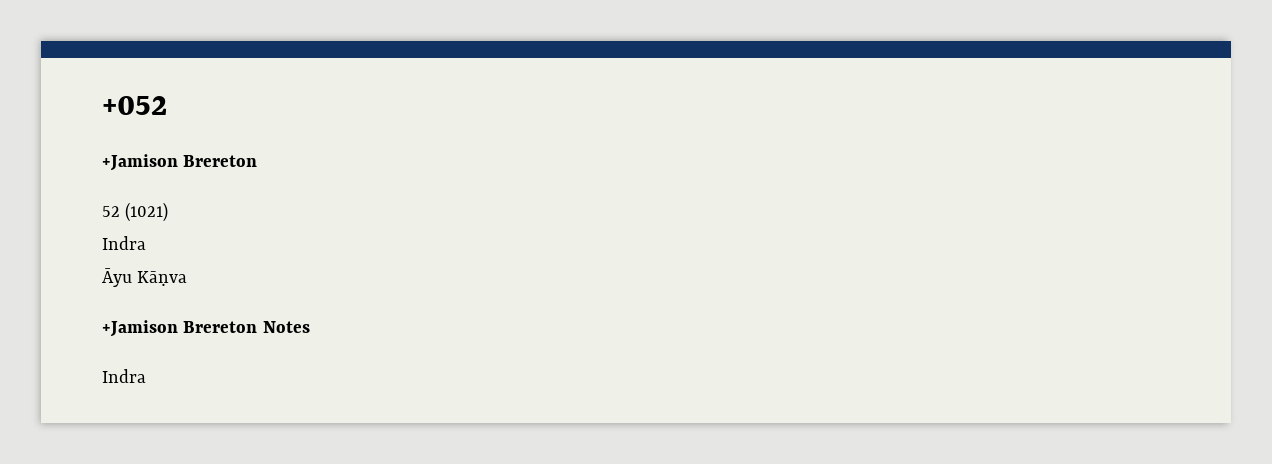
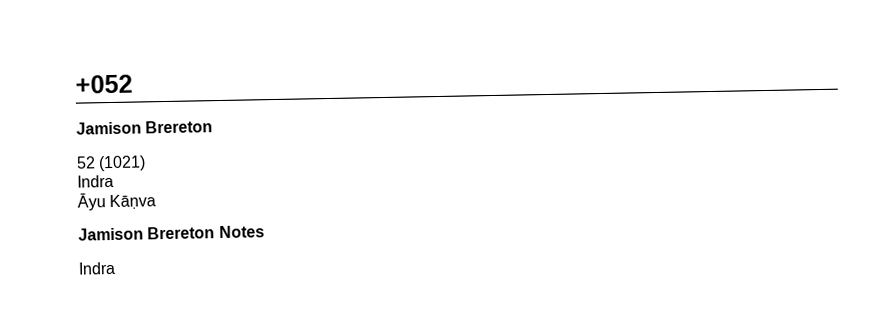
[102,154,178,171] +Jamison -> [76,121,142,135] Jamison
[102,320,178,337] +Jamison -> [78,227,144,241] Jamison

